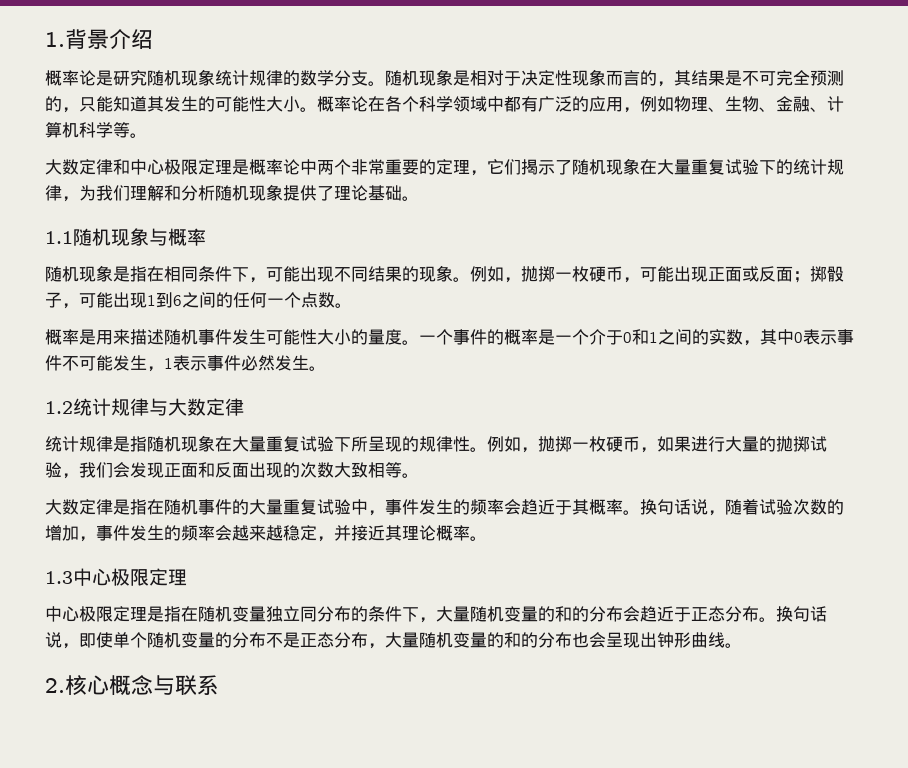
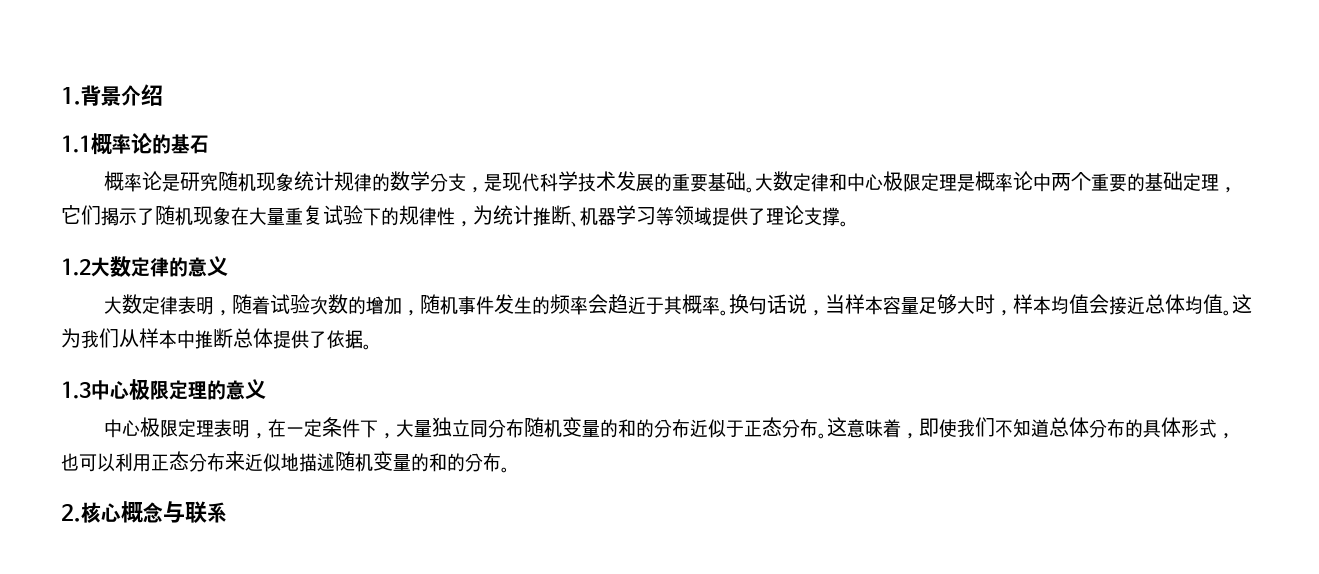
(153, 39) none -> [61,133,209,155] // 1.1概率论的基石
[368,69,844,87] [45,96,844,113] [45,122,147,138] 。随机现象是相对于决定性现象而言的，其结果是不可完全预测的，只能知道其发生的可能性大小。概率论在各个科学领域中都有广泛的应用，例如物理、生物、金融、计算机科学等。 // -> [465,171,755,193] ，是现代科学技术发展的重要基础。
[351,159,436,175] 非常重要的 -> [1090,171,1183,192] 重要的基础
[793,159,844,175] [45,184,419,202] [45,228,206,246] [45,265,844,283] [45,292,352,309] [45,329,854,346] [45,355,309,372] 统计规律，为我们理解和分析随机现象提供了理论基础。 // 1.1随机现象与概率 // 随机现象是指在相同条件下，可能出现不同结果的现象。例如，抛掷一枚硬币，可能出现正面或反面；掷骰子，可能出现1到6之间的任何一个点数。 // 概率是用来描述随机事件发生可能性大小的量度。一个事件的概率是一个介于0和1之间的实数，其中0表示事件不可能发生，1表示事件必然发生 -> [399,205,840,227] 规律性，为统计推断、机器学习等领域提供了理论支撑
[73,398,244,416] [45,435,827,453] [45,462,419,479] [45,499,385,516] 统计规律与大数定律 // 统计规律是指随机现象在大量重复试验下所呈现的规律性。例如，抛掷一枚硬币，如果进行大量的抛掷试验，我们会发现正面和反面出现的次数大致相等。 // 大数定律是指在随机事件的大量重复试验中， -> [91,256,228,277] [103,294,458,316] 大数定律的意义 // 大数定律表明，随着试验次数的增加，随机
[725,499,844,515] [45,525,470,542] 随着试验次数的增加，事件发生的频率会越来越稳定，并接近其理论概率 -> [824,294,1252,316] [61,328,363,349] 当样本容量足够大时，样本均值会接近总体均值。这为我们从样本中推断总体提供了依据
[45,606,674,623] // 中心极限定理是指在随机变量独立同分布的条件下，大量随机变量的和的分布会趋近 -> [207,379,266,400] [103,417,726,439] 的意义 // 中心极限定理表明，在一定条件下，大量独立同分布随机变量的和的分布近似
[776,606,827,622] [45,632,725,649] 换句话说，即使单个随机变量的分布不是正态分布，大量随机变量的和的分布也会呈现出钟形曲线 -> [826,417,1235,439] [61,451,501,472] 这意味着，即使我们不知道总体分布的具体形式，也可以利用正态分布来近似地描述随机变量的和的分布

